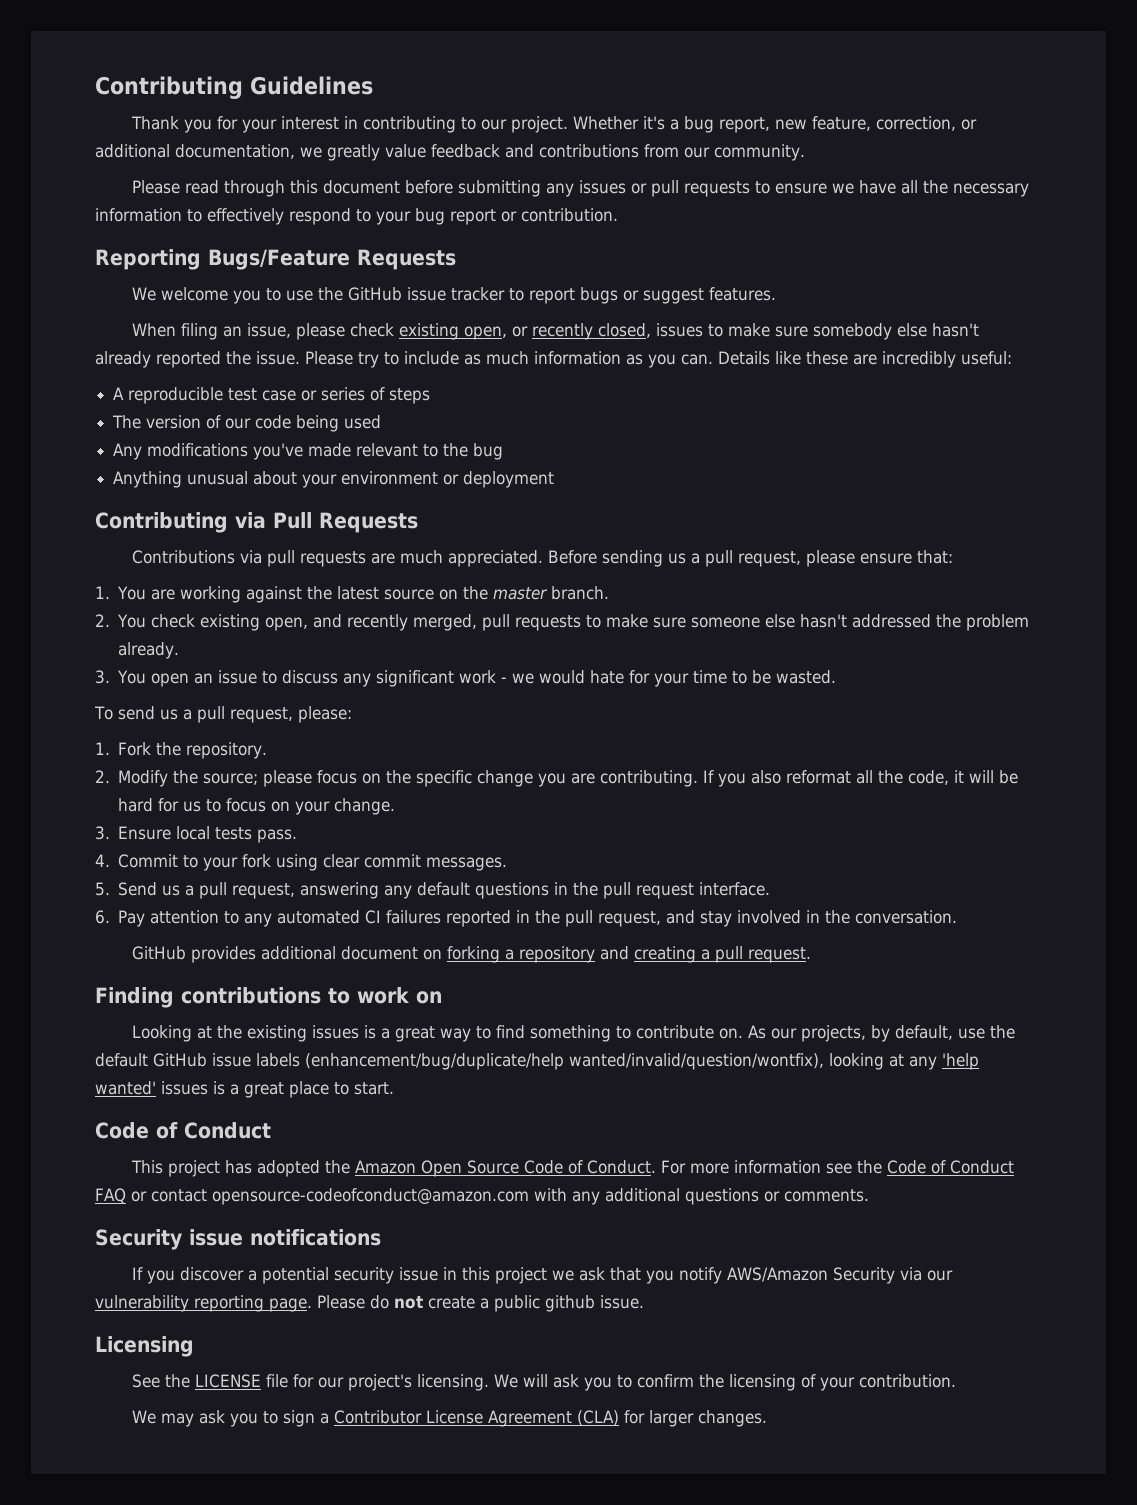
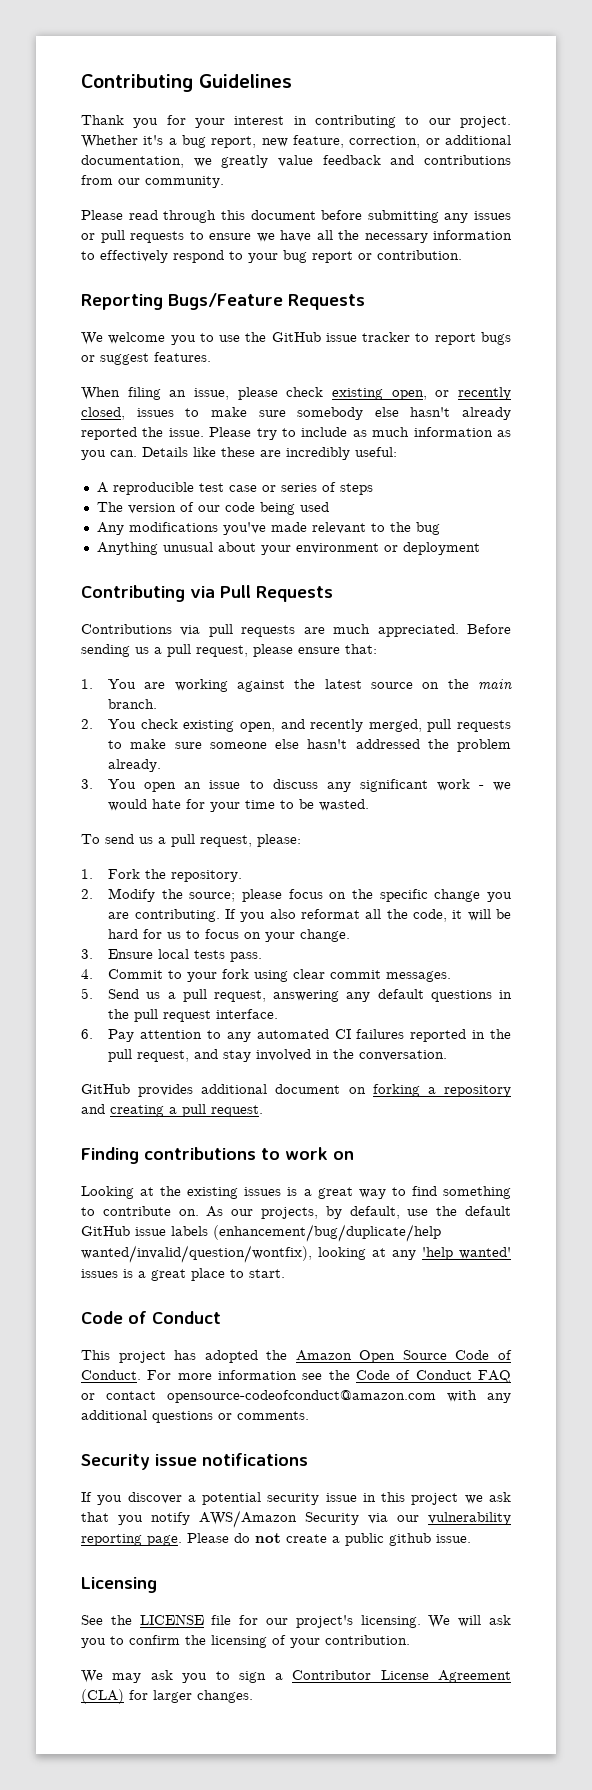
[493,587,549,600] master -> [478,679,512,690] main

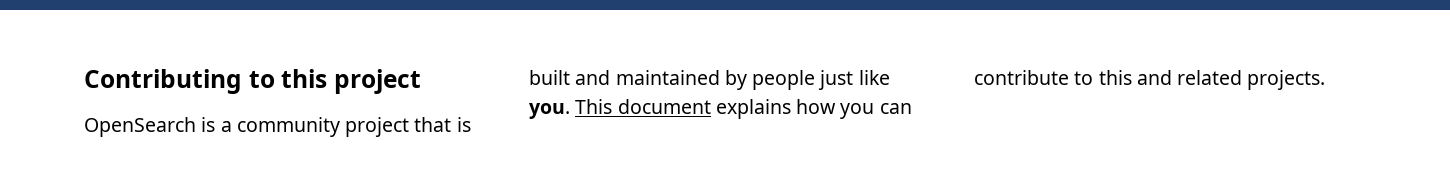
[81,74,292,92] [81,115,511,128] [81,135,511,148] [81,155,511,168] [81,175,224,188] [81,210,511,223] [81,230,512,243] [81,250,462,263] [81,293,365,310] [81,332,511,345] [81,352,211,365] [81,387,512,400] [81,407,511,420] [81,427,511,440] [81,447,397,460] [96,482,373,495] [96,502,329,515] [96,522,440,535] [96,542,480,555] [81,585,333,602] [81,624,511,637] [81,644,377,657] [81,679,512,692] [108,699,158,709] [81,719,512,732] [108,739,512,752] [108,759,162,772] [81,779,511,792] [108,799,370,812] [81,834,301,847] [81,869,243,882] [81,888,512,902] [108,909,512,922] [108,929,351,942] [81,949,263,962] [81,969,452,982] [81,988,512,1002] [108,1009,279,1022] [81,1029,511,1042] [108,1049,448,1062] [81,1084,512,1097] [81,1104,263,1117] [81,1147,354,1164] [81,1186,511,1199] [81,1206,512,1219] [81,1224,441,1242] [81,1245,511,1263] [81,1268,285,1281] [81,1311,221,1324] [81,1350,512,1363] [81,1370,511,1383] [81,1390,511,1403] [81,1410,309,1423] [81,1453,308,1470] [81,1492,511,1505] [81,1510,511,1528] [81,1533,471,1546] [81,1577,157,1593] [81,1614,512,1628] [81,1635,410,1648] [81,1670,512,1683] [81,1689,253,1704] Contributing Guidelines // Thank you for your interest in contributing to our project. Whether it's a bug report, new feature, correction, or additional documentation, we greatly value feedback and contributions from our community. // Please read through this document before submitting any issues or pull requests to ensure we have all the necessary information to effectively respond to your bug report or contribution. // Reporting Bugs/Feature Requests // We welcome you to use the GitHub issue tracker to report bugs or suggest features. // When filing an issue, please check existing open, or recently closed, issues to make sure somebody else hasn't already reported the issue. Please try to include as much information as you can. Details like these are incredibly useful: // A reproducible test case or series of steps // The version of our code being used // Any modifications you've made relevant to the bug // Anything unusual about your environment or deployment // Contributing via Pull Requests // Contributions via pull requests are much appreciated. Before sending us a pull request, please ensure that: // 1. You are working against the latest source on the main branch. // 2. You check existing open, and recently merged, pull requests to make sure someone else hasn't addressed the problem already. // 3. You open an issue to discuss any significant work - we would hate for your time to be wasted. // To send us a pull request, please: // 1. Fork the repository. // 2. Modify the source; please focus on the specific change you are contributing. If you also reformat all the code, it will be hard for us to focus on your change. // 3. Ensure local tests pass. // 4. Commit to your fork using clear commit messages. // 5. Send us a pull request, answering any default questions in the pull request interface. // 6. Pay attention to any automated CI failures reported in the pull request, and stay involved in the conversation. // GitHub provides additional document on forking a repository and creating a pull request. // Finding contributions to work on // Looking at the existing issues is a great way to find something to contribute on. As our projects, by default, use the default GitHub issue labels (enhancement/bug/duplicate/help wanted/invalid/question/wontfix), looking at any 'help wanted' issues is a great place to start. // Code of Conduct // This project has adopted the Amazon Open Source Code of Conduct. For more information see the Code of Conduct FAQ or contact opensource-codeofconduct@amazon.com with any additional questions or comments. // Security issue notifications // If you discover a potential security issue in this project we ask that you notify AWS/Amazon Security via our vulnerability reporting page. Please do not create a public github issue. // Licensing // See the LICENSE file for our project's licensing. We will ask you to confirm the licensing of your contribution. // We may ask you to sign a Contributor License Agreement (CLA) for larger changes. -> [84,69,421,94] [84,117,471,137] [529,70,890,90] [529,99,912,119] [974,70,1326,90] Contributing to this project // OpenSearch is a community project that is built and maintained by people just like you. This document explains how you can contribute to this and related projects.

